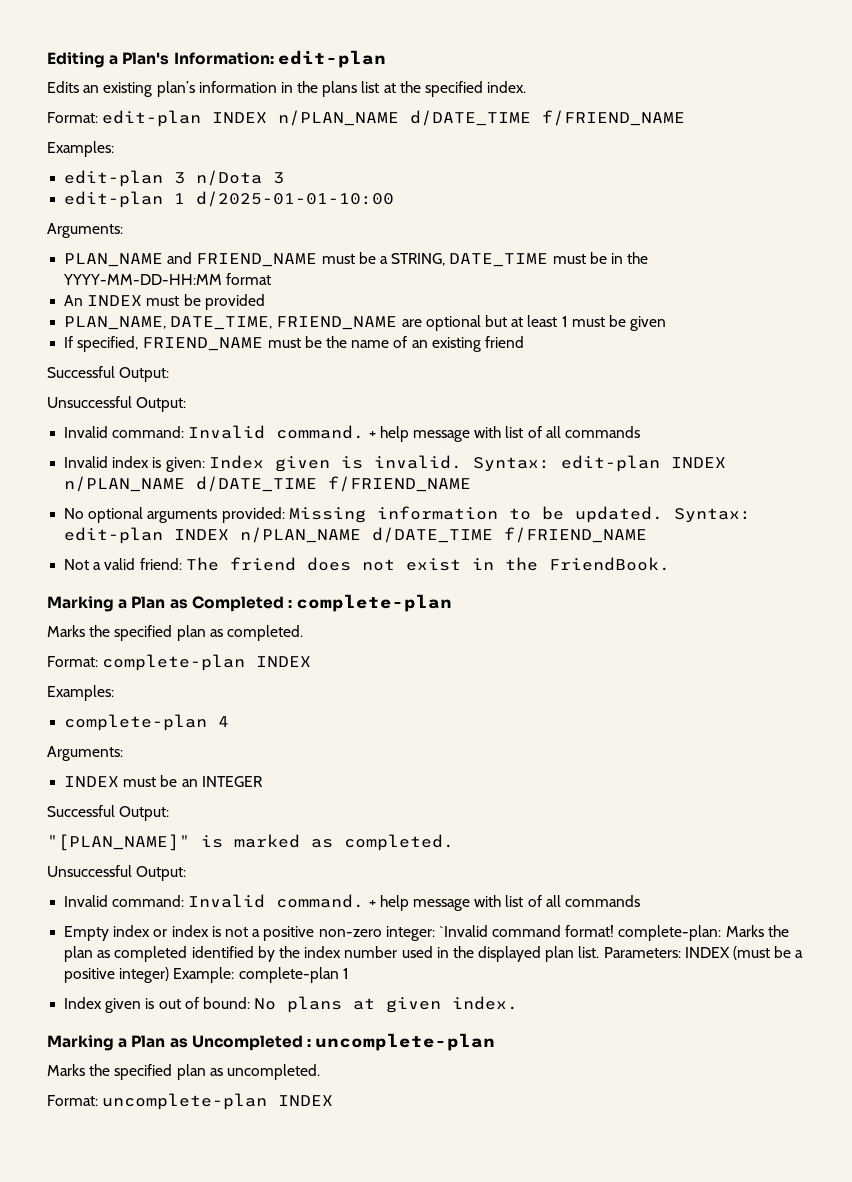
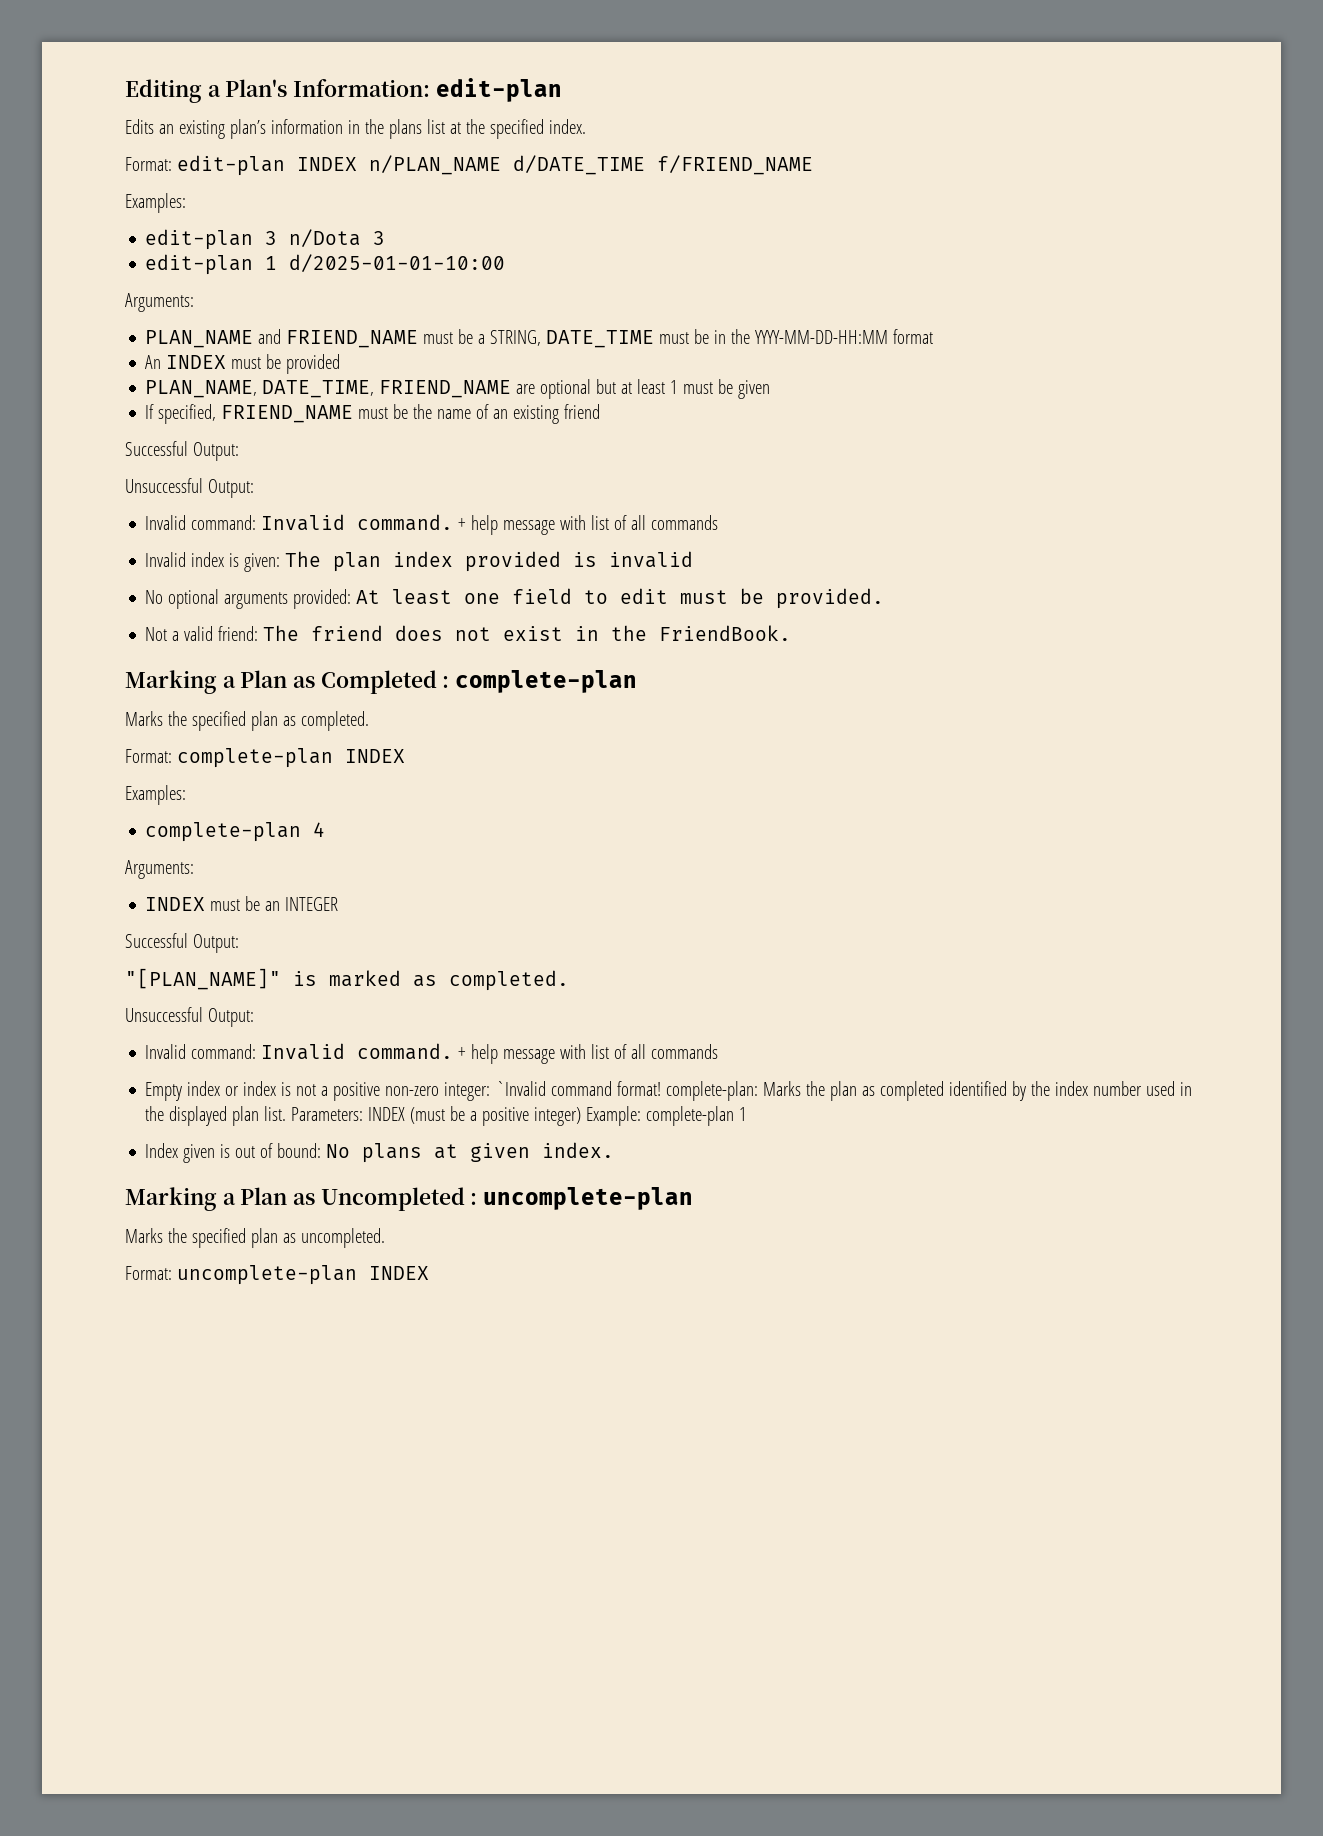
[208,455,726,472] [64,476,472,492] [64,506,751,523] [64,527,648,544] Index given is invalid. Syntax: edit-plan INDEX n/PLAN_NAME d/DATE_TIME f/FRIEND_NAME // No optional arguments provided: Missing information to be updated. Syntax: edit-plan INDEX n/PLAN_NAME d/DATE_TIME f/FRIEND_NAME -> [285,551,694,572] [145,588,885,609] The plan index provided is invalid // No optional arguments provided: At least one field to edit must be provided.

